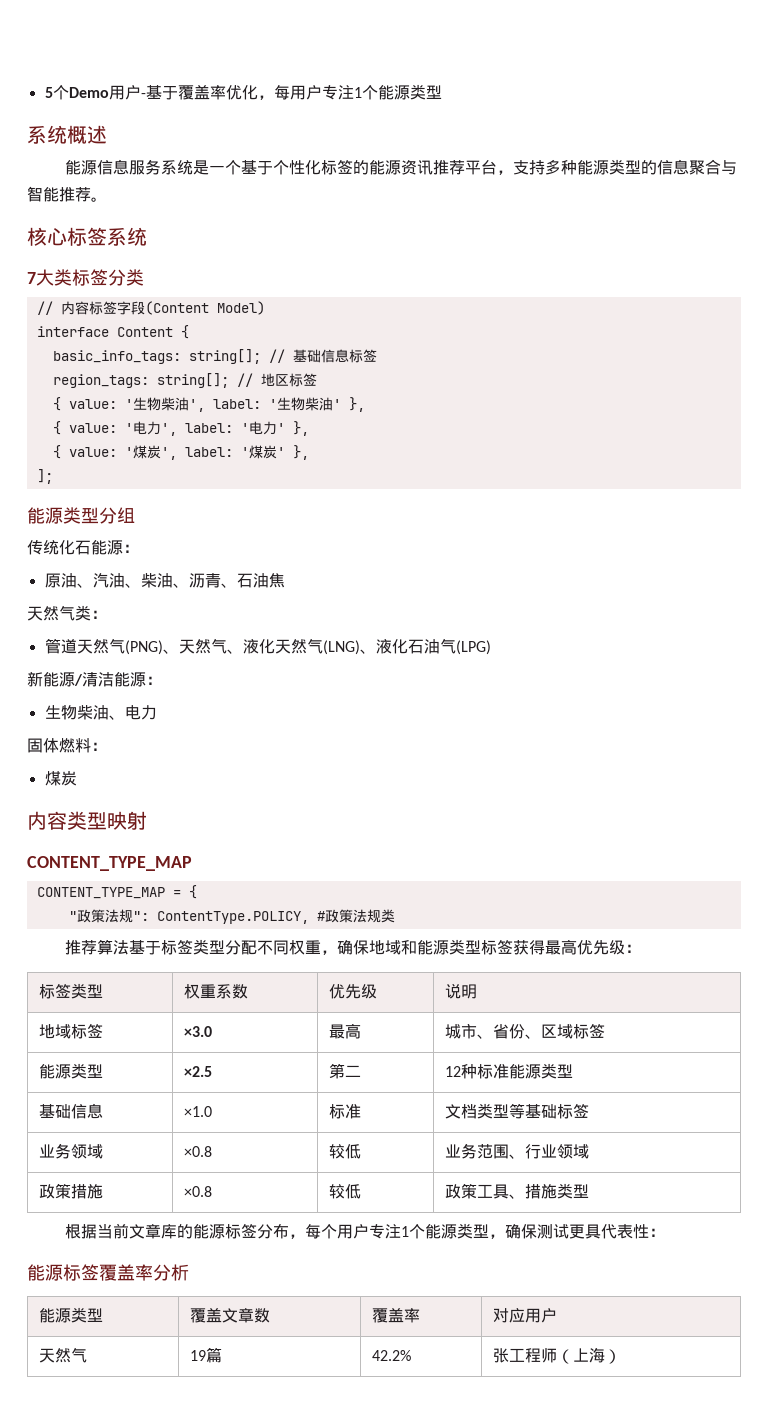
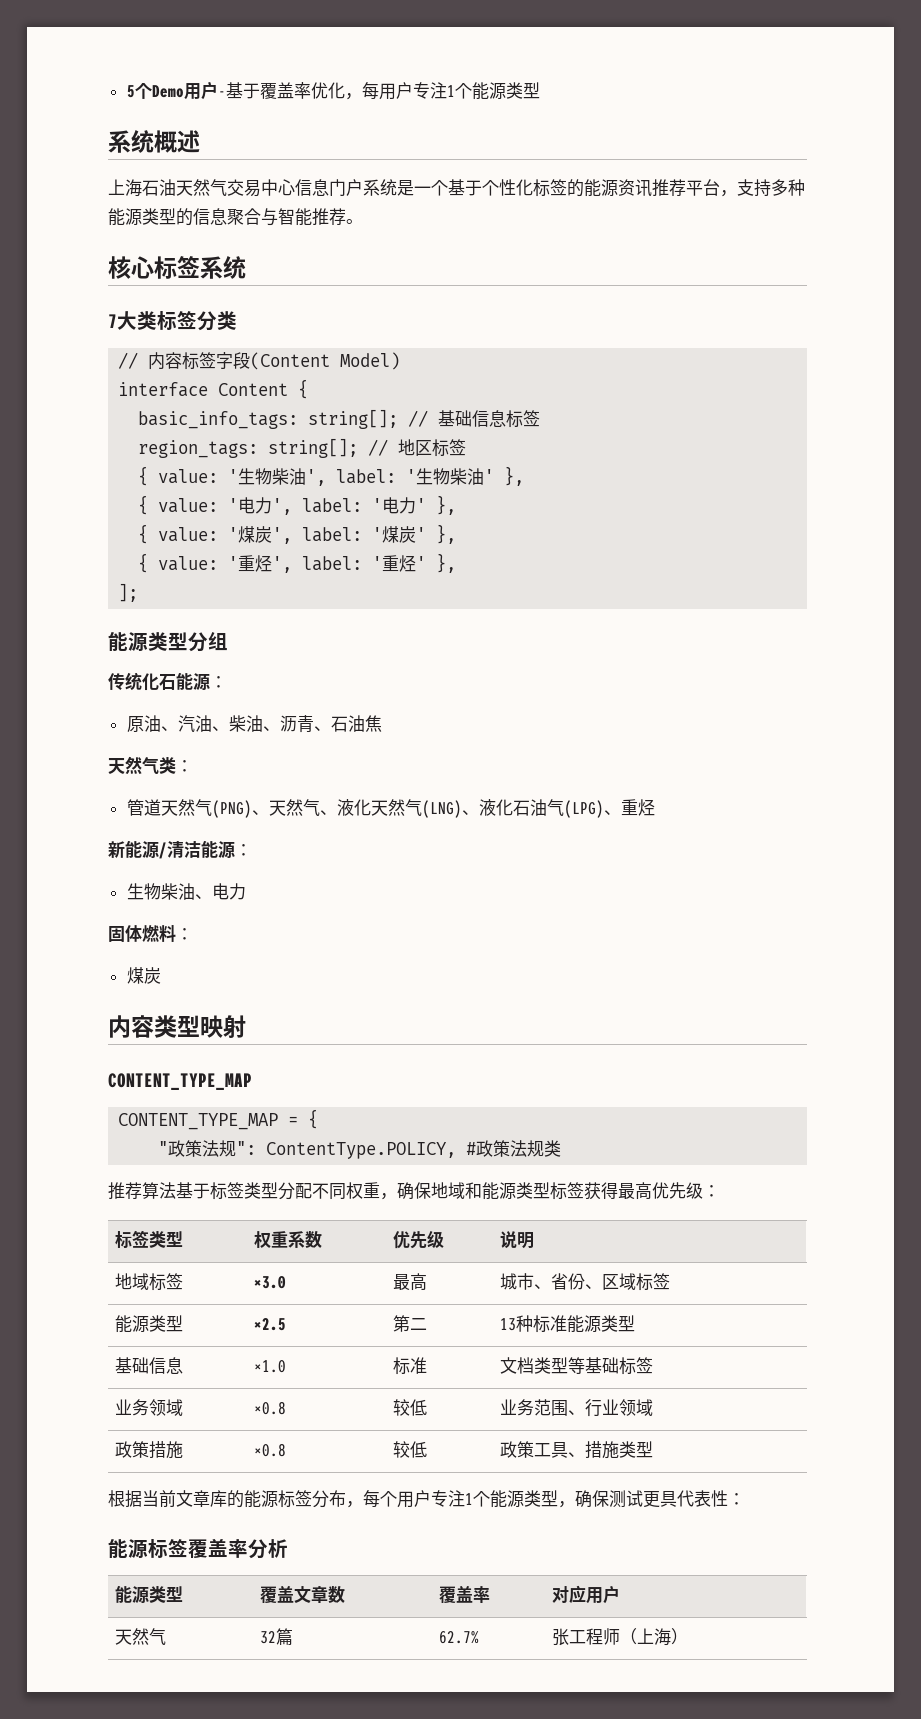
[65,159,162,175] 能源信息服务 -> [108,179,363,197] 上海石油天然气交易中心信息门户
(309, 452) none -> [138,553,457,573] // { value: '重烃', label: '重烃' },
(491, 647) none -> [603,799,655,816] 、重烃
[445,1066,462,1077] 12 -> [500,1318,517,1331] 13
[190,1350,207,1361] 19 -> [260,1631,277,1644] 32
[372,1350,412,1361] 42.2% -> [439,1631,480,1644] 62.7%

